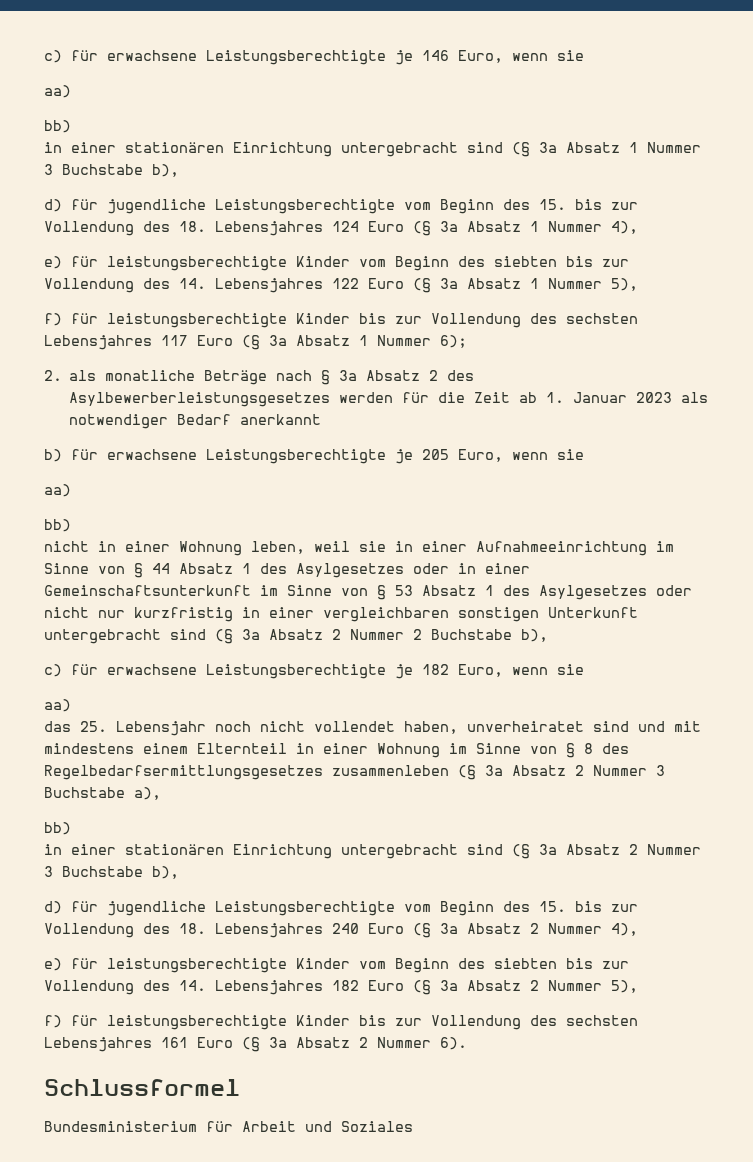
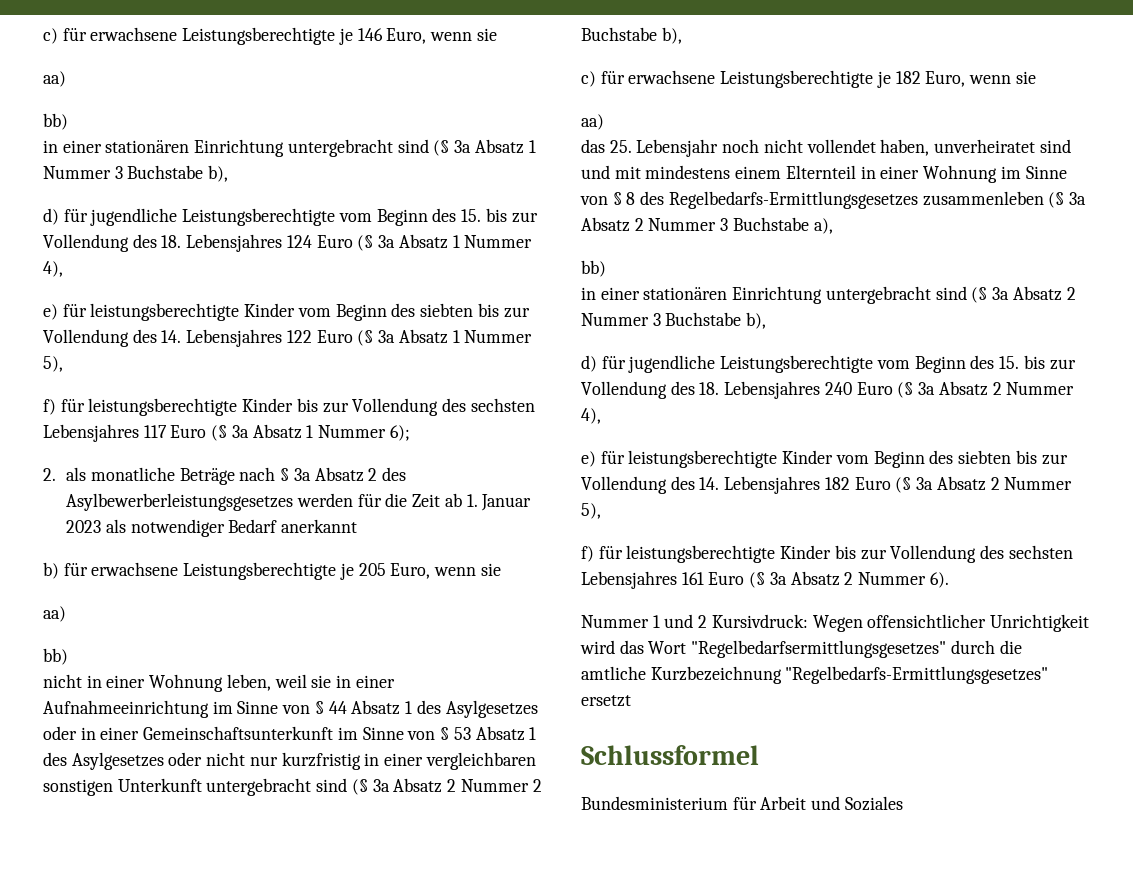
[44,765,323,780] Regelbedarfsermittlungsgesetzes -> [668,191,918,209] Regelbedarfs-Ermittlungsgesetzes
(467, 1043) none -> [581,614,1090,632] [580,640,1022,658] [581,666,1049,684] [581,695,631,707] // Nummer 1 und 2 Kursivdruck: Wegen offensichtlicher Unrichtigkeit wird das Wort "Regelbedarfsermittlungsgesetzes" durch die amtliche Kurzbezeichnung "Regelbedarfs-Ermittlungsgesetzes" ersetzt

